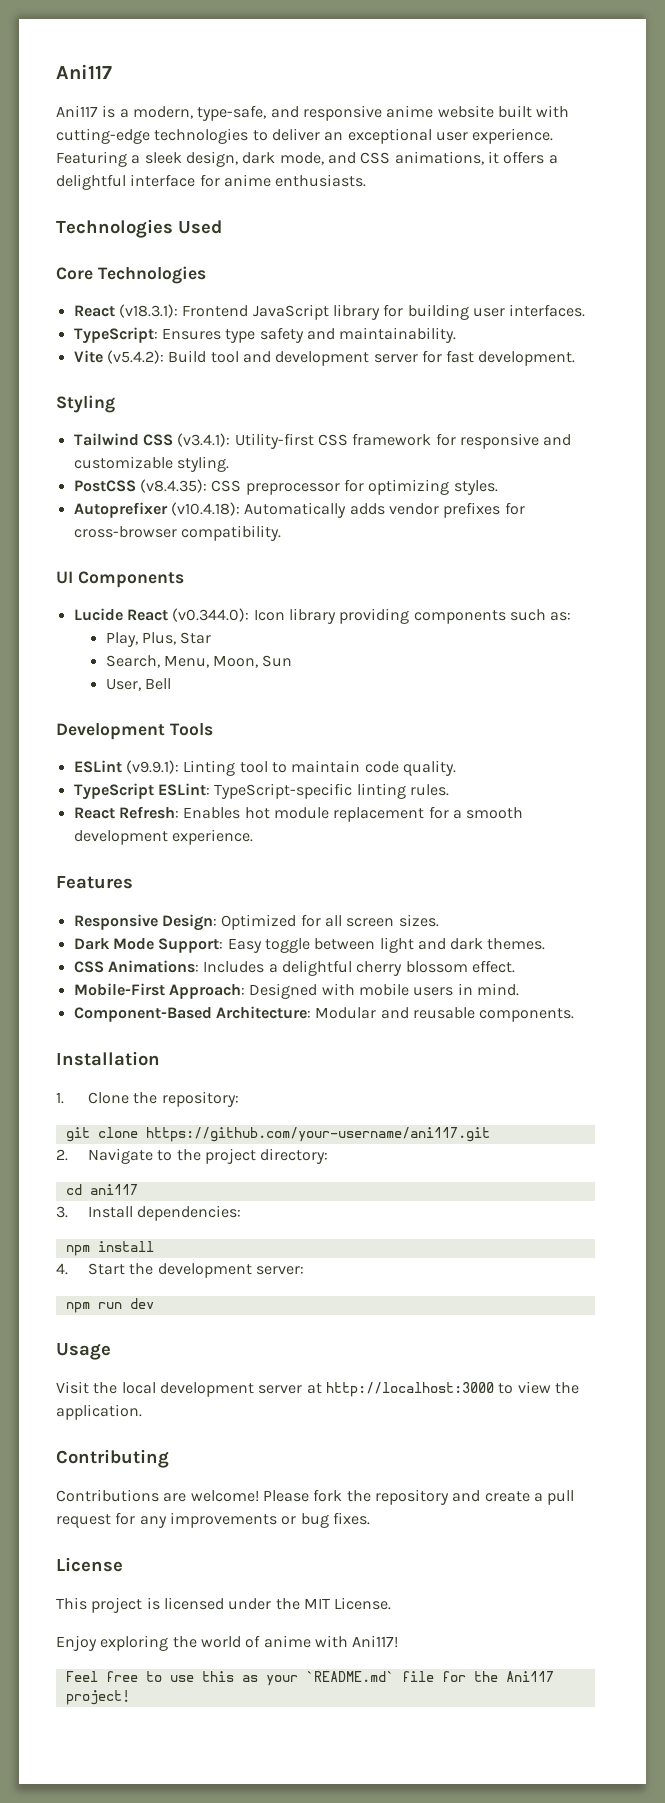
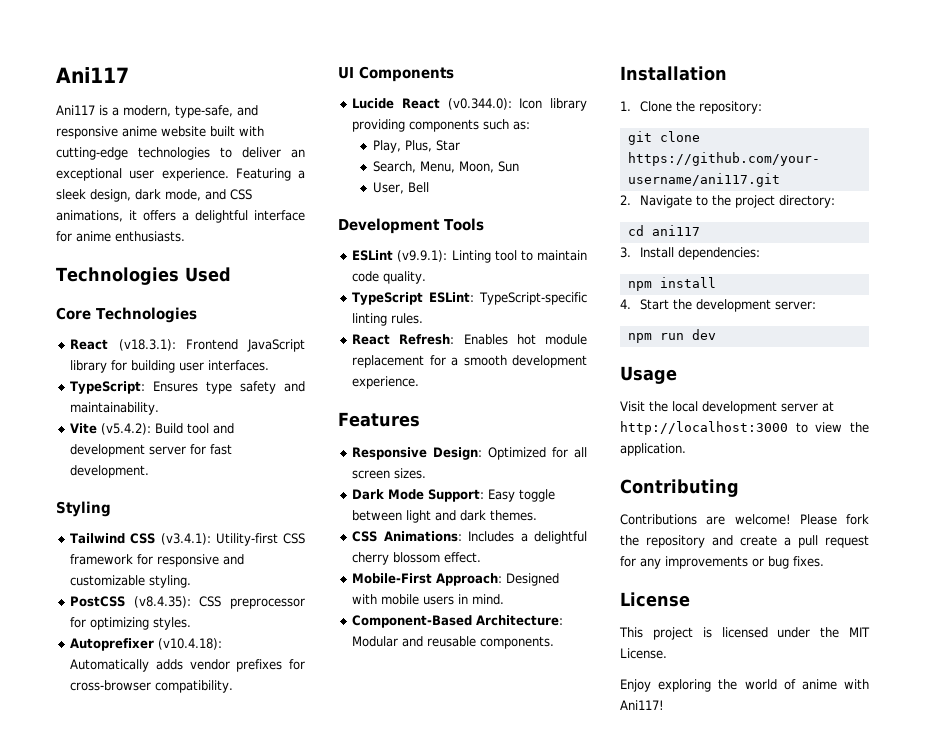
[65,1671,554,1686] [65,1690,130,1705] // Feel free to use this as your `README.md` file for the Ani117 project! -> (664, 705) none

